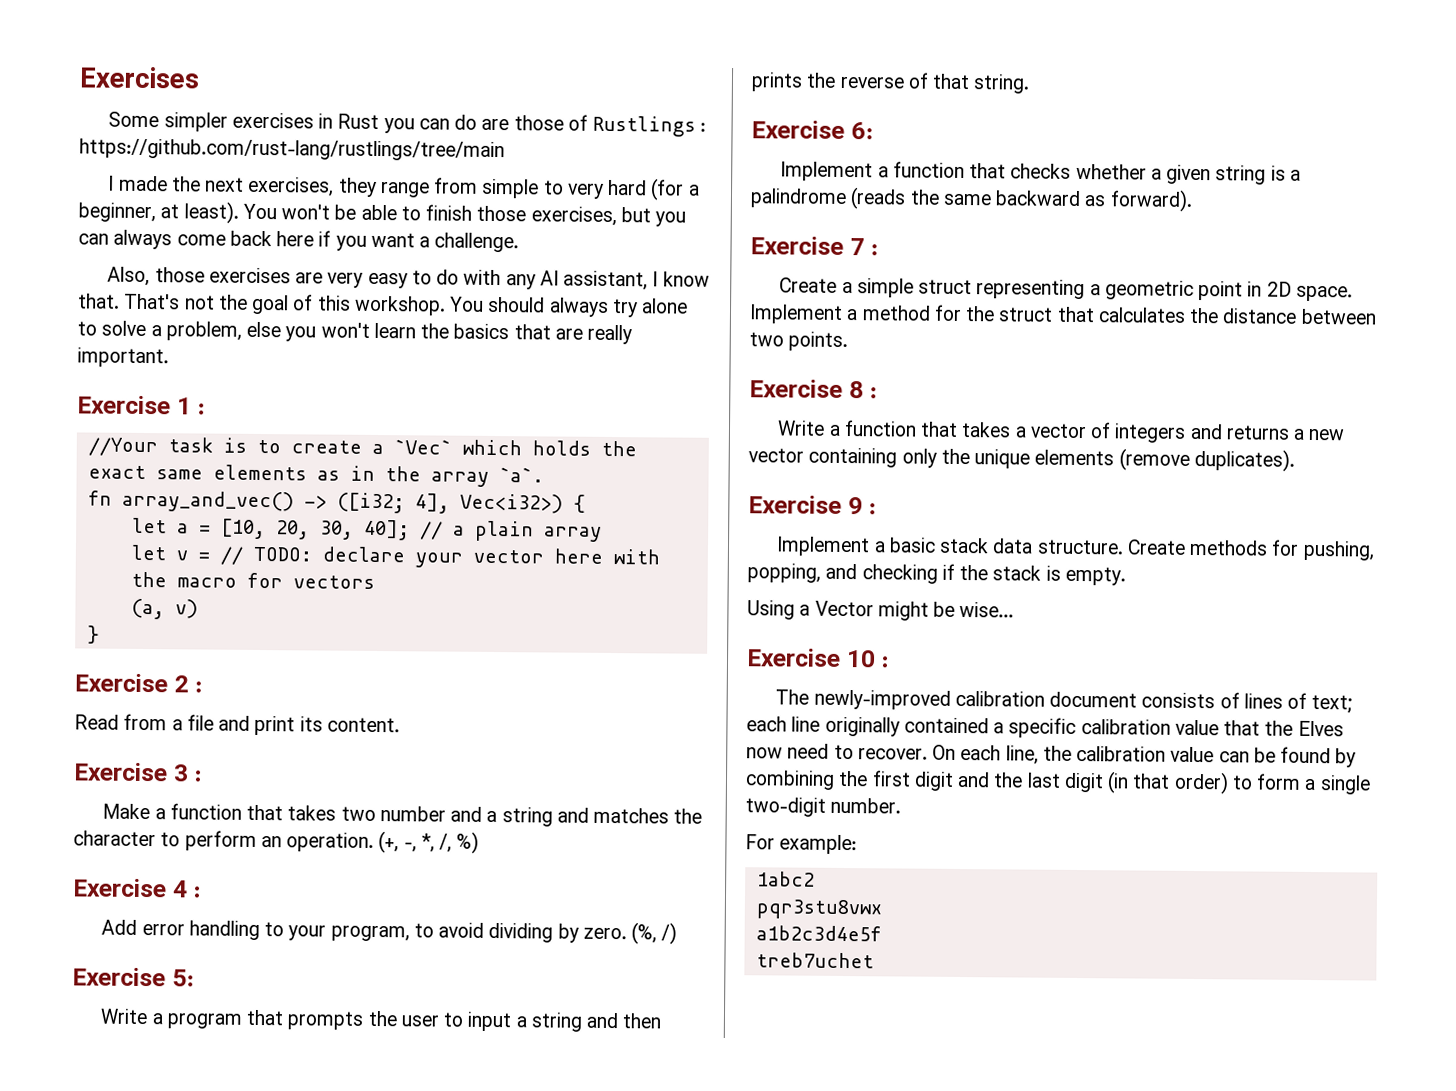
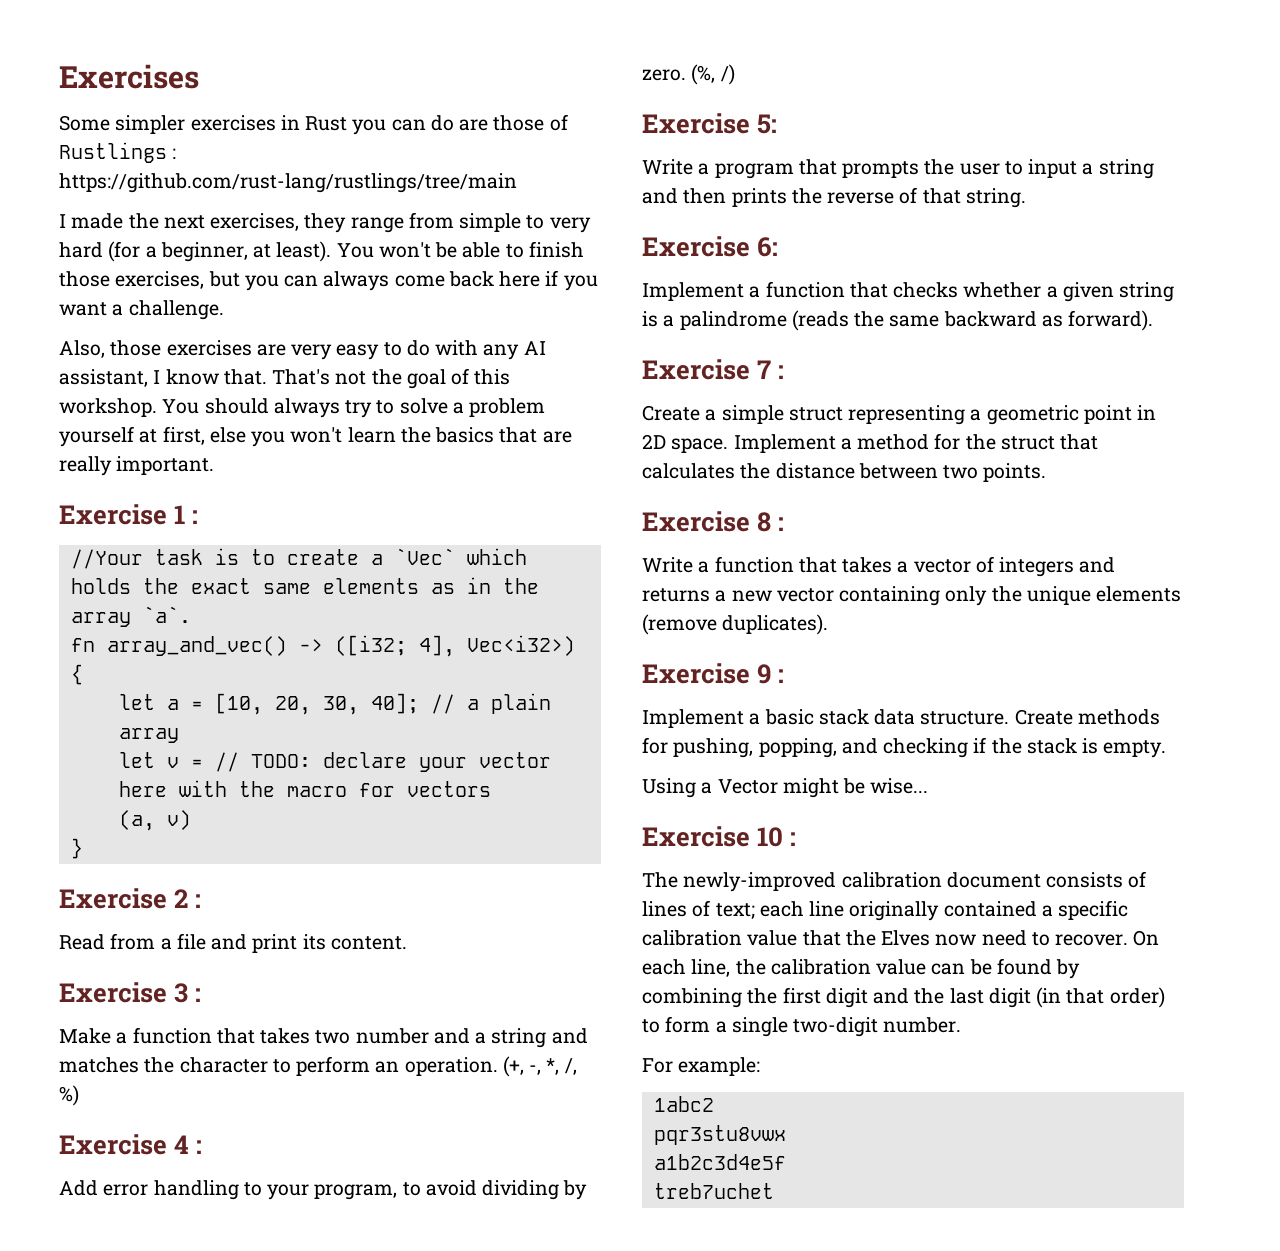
[641,298,689,314] alone -> (373, 409) none
[165,321,242,341] problem, -> [469,398,546,417] [59,426,205,447] problem yourself at first,

